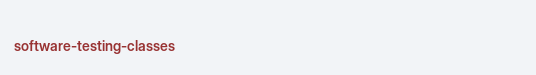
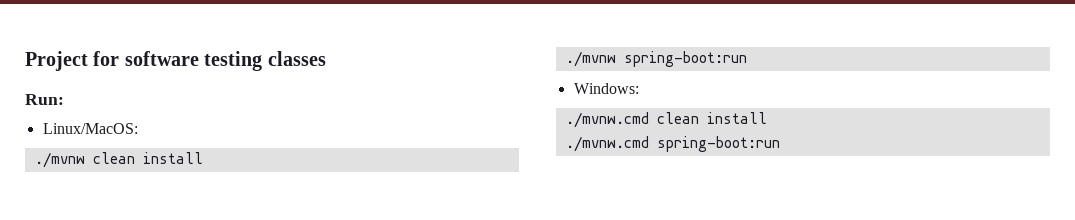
[14,40,175,54] software-testing-classes -> [25,51,326,71] [25,94,64,105] [42,123,138,134] [34,152,203,168] [565,51,747,67] [573,83,639,94] [565,112,767,128] [565,136,780,152] Project for software testing classes // Run: // Linux/MacOS: // ./mvnw clean install // ./mvnw spring-boot:run // Windows: // ./mvnw.cmd clean install // ./mvnw.cmd spring-boot:run

